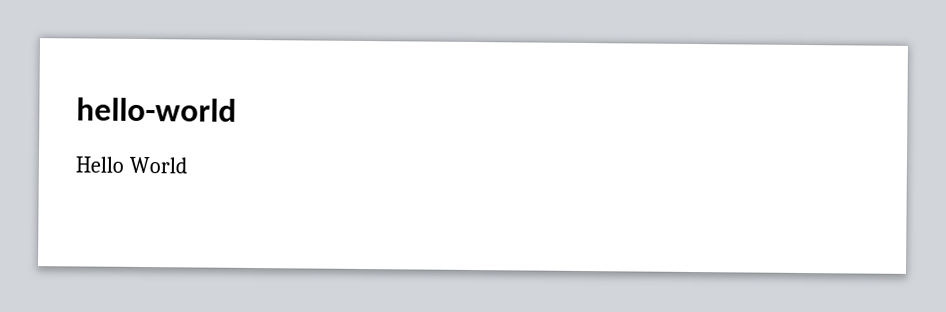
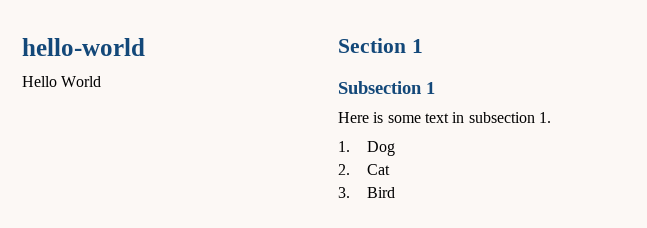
(187, 165) none -> [338,38,423,53] [338,81,435,94] [338,112,551,123] [338,141,396,156] [338,164,391,175] [338,187,396,198] // Section 1 // Subsection 1 // Here is some text in subsection 1. // 1. Dog // 2. Cat // 3. Bird

